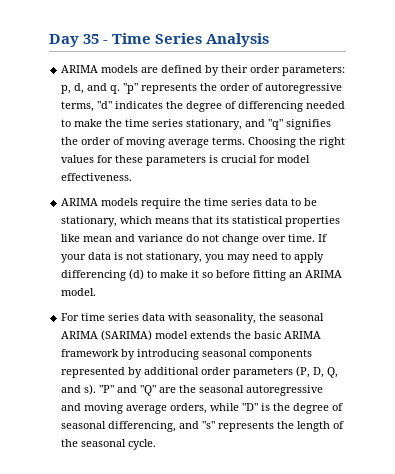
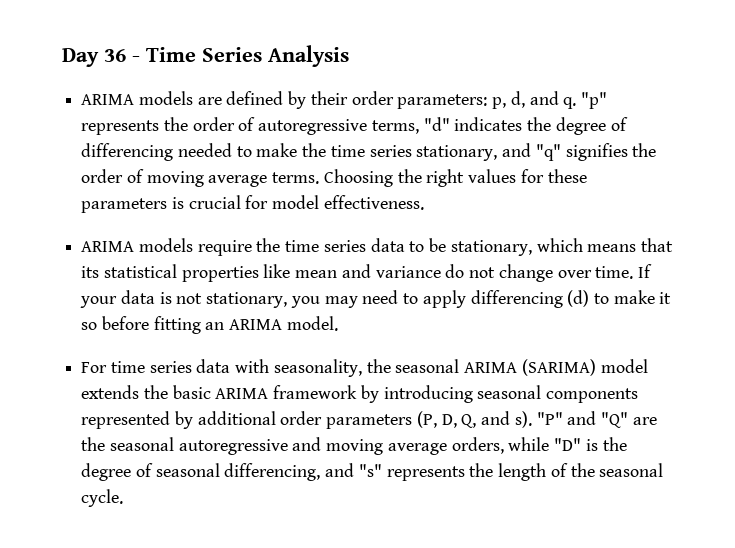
[83,34,100,44] 35 -> [104,49,126,62] 36

